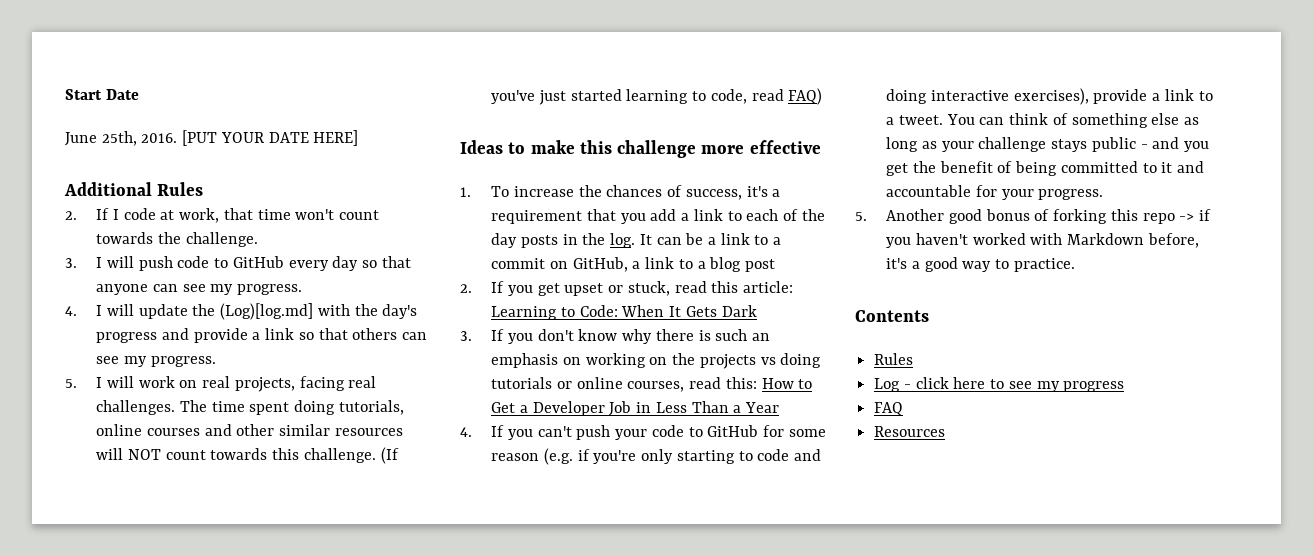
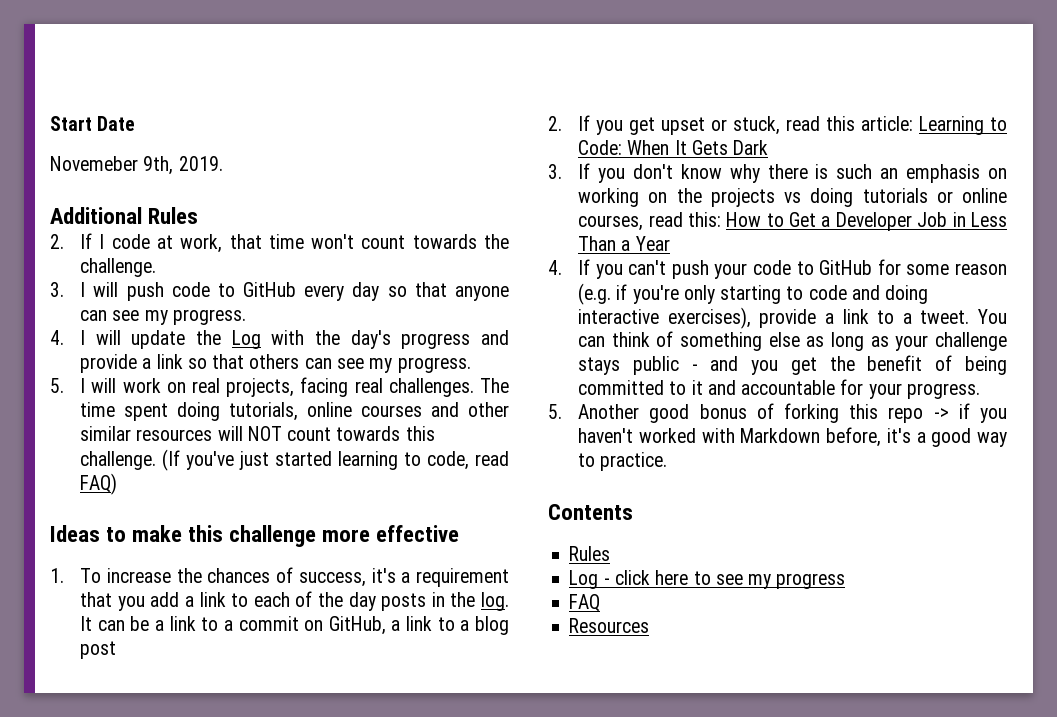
[65,130,359,146] June 25th, 2016. [PUT YOUR DATE HERE] -> [50,156,223,175] Novemeber 9th, 2019.
[220,303,314,320] (Log)[log.md] -> [231,330,261,349] Log

